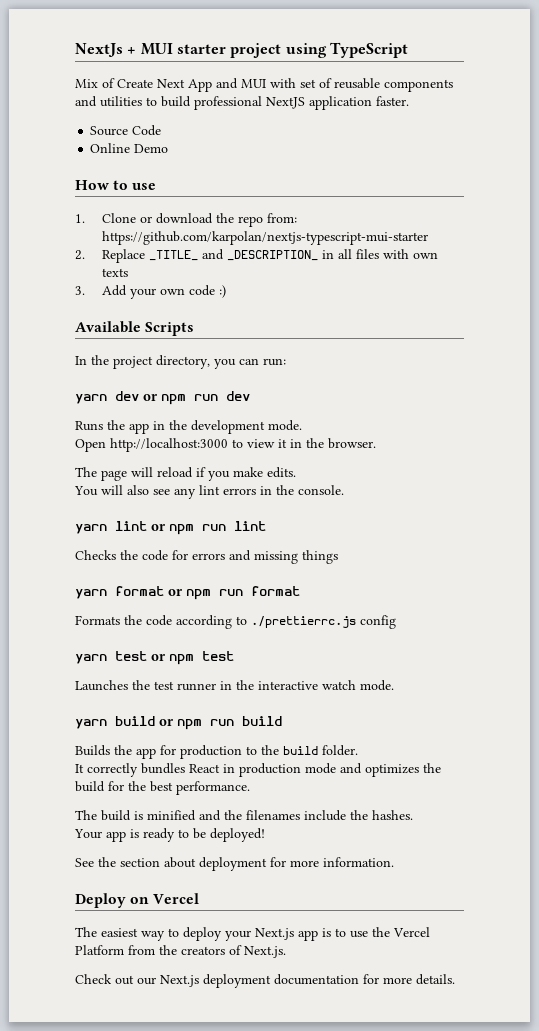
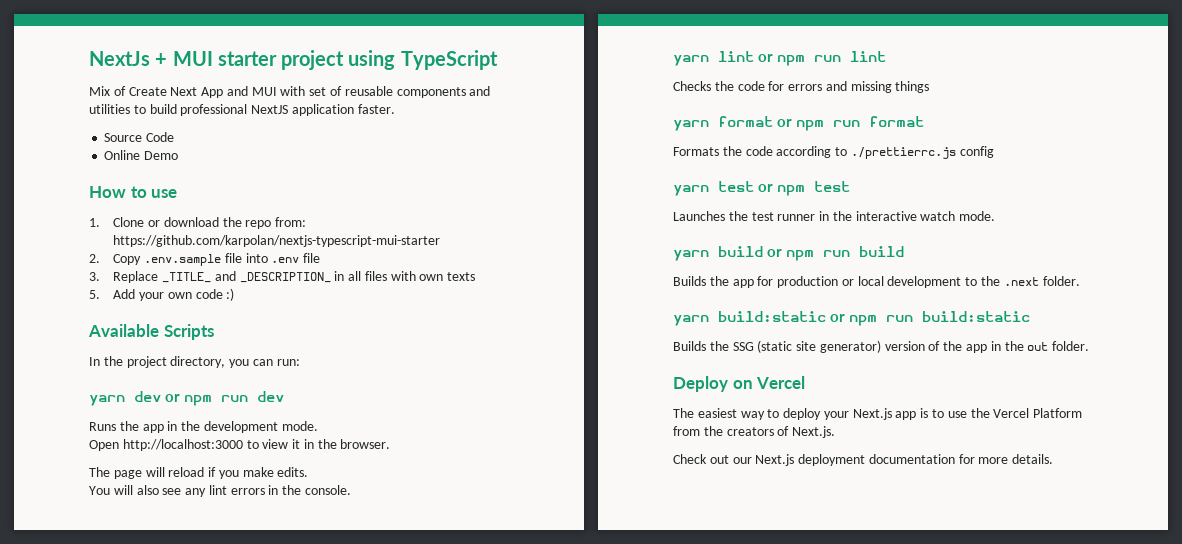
(85, 255) none -> [113,253,321,266] [89,272,100,281] Copy .env.sample file into .env file // 3.
[75,286,85,295] 3. -> [89,290,100,299] 5.
(242, 752) none -> [841,276,962,288] or local development
[283,745,358,756] [75,763,441,777] [75,781,250,795] [75,810,413,821] [74,828,265,842] [75,857,394,871] build folder. // It correctly bundles React in production mode and optimizes the build for the best performance. // The build is minified and the filenames include the hashes. // Your app is ready to be deployed! // See the section about deployment for more information. -> [1003,276,1080,286] [673,311,1030,326] [673,340,1090,353] .next folder. // yarn build:static or npm run build:static // Builds the SSG (static site generator) version of the app in the out folder.

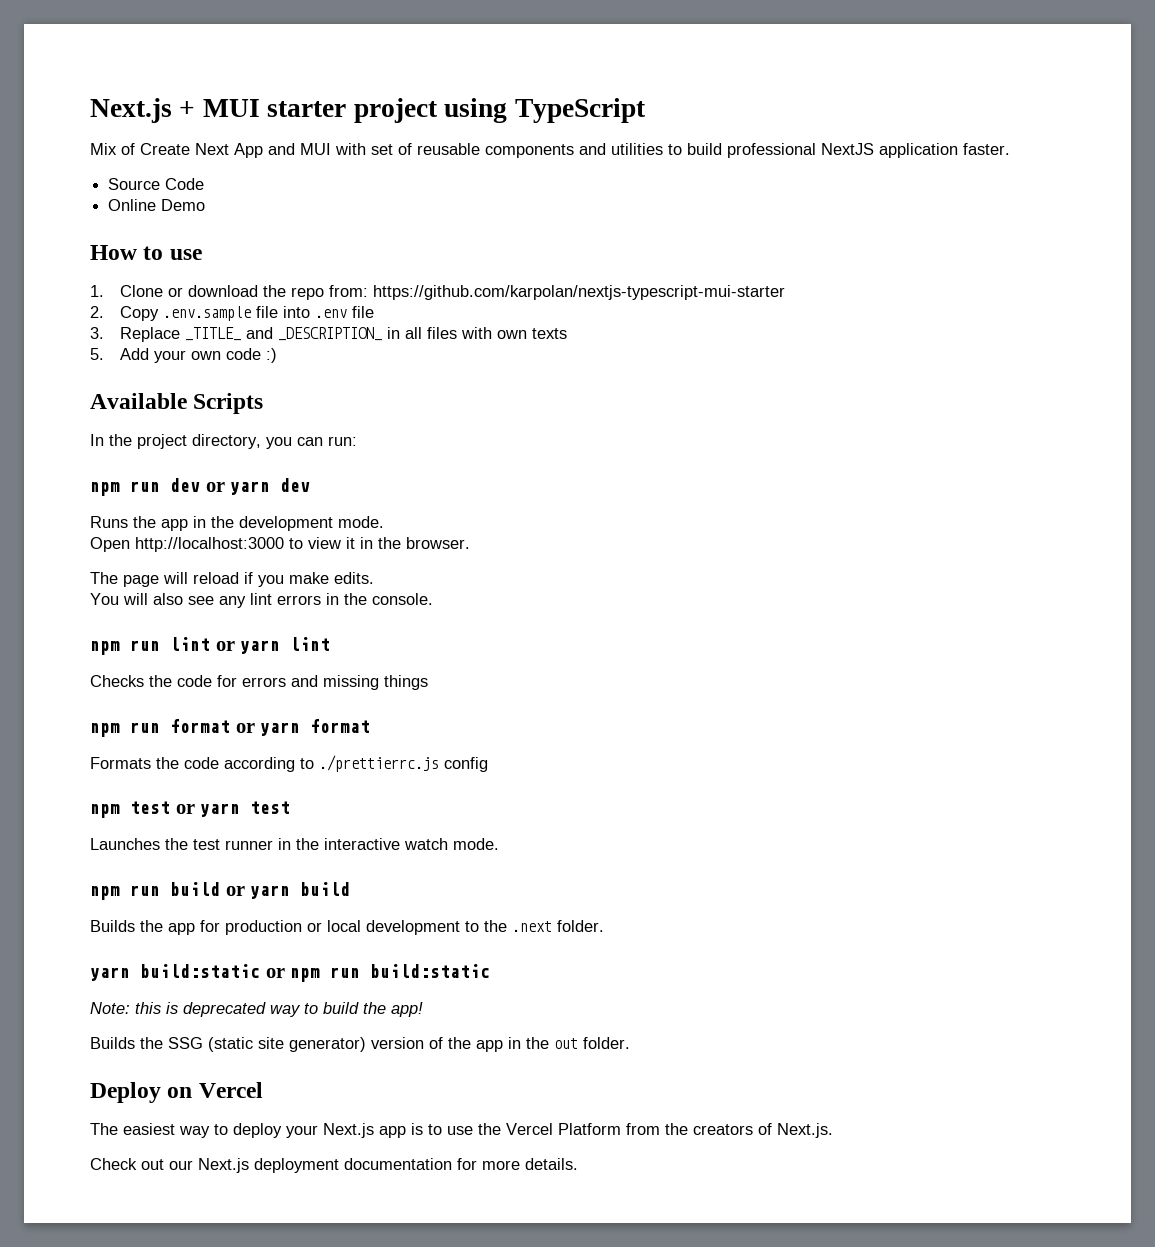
[89,51,150,66] NextJs -> [90,98,172,123] Next.js
[89,391,248,406] yarn dev or npm run -> [90,478,271,496] npm run dev or yarn
[673,51,841,66] yarn lint or npm run -> [90,637,281,655] npm run lint or yarn
[673,116,860,131] yarn format or npm run -> [90,719,301,737] npm run format or yarn
[673,185,709,196] yarn -> [90,804,120,818] npm
[777,185,805,196] npm -> [200,803,241,817] yarn
[673,246,850,261] yarn build or npm run -> [90,882,291,900] npm run build or yarn
(1030, 316) none -> [90,1002,423,1017] // Note: this is deprecated way to build the app!

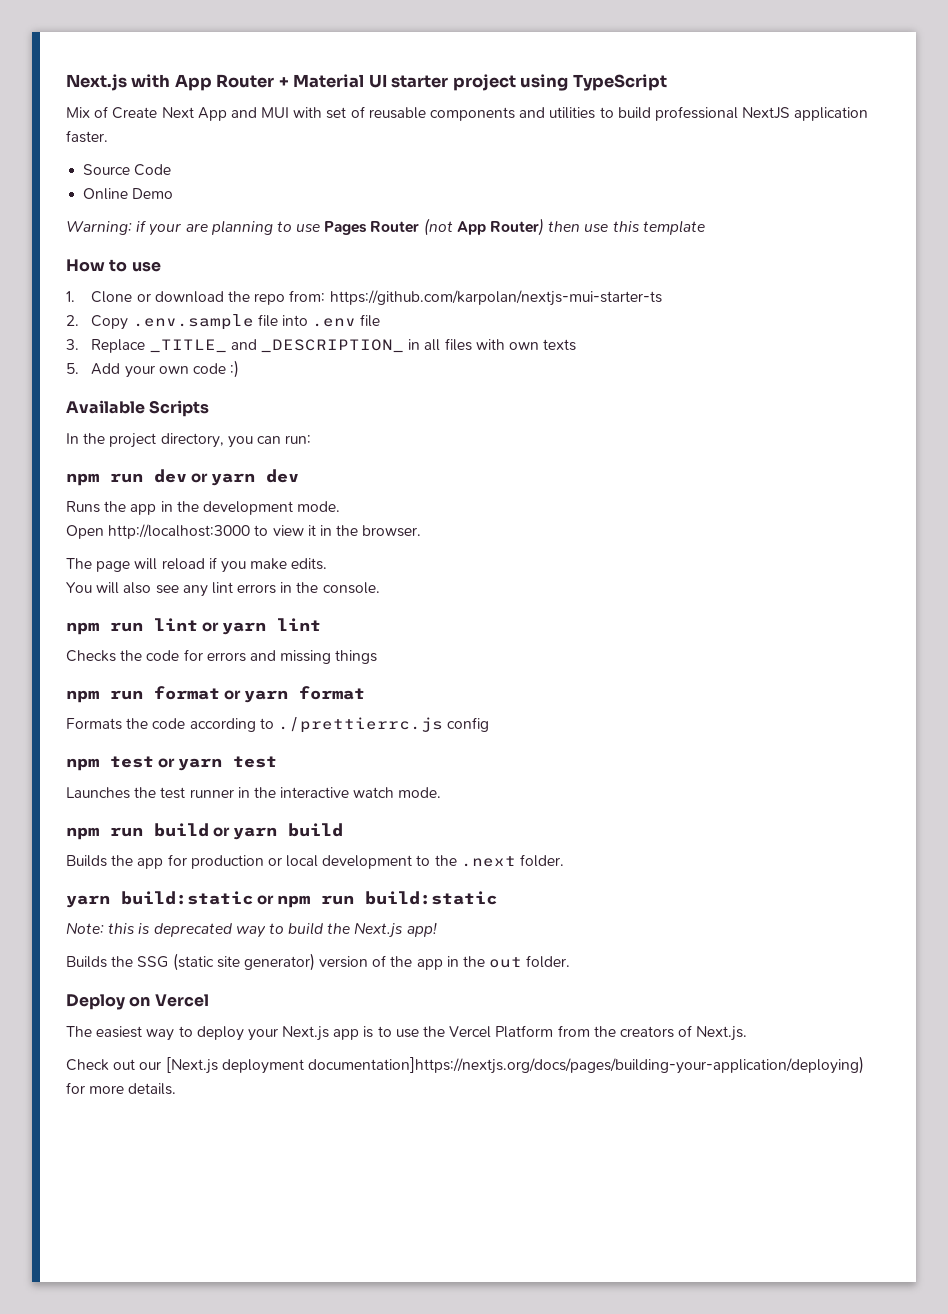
[90,98,260,123] Next.js + MUI -> [66,74,387,91] Next.js with App Router + Material UI
(206, 205) none -> [66,218,705,236] // Warning: if your are planning to use Pages Router (not App Router) then use this template
[373,285,786,300] https://github.com/karpolan/nextjs-typescript-mui-starter -> [329,290,662,306] https://github.com/karpolan/nextjs-mui-starter-ts
(386, 1008) none -> [354,922,404,938] Next.js
[198,1158,452,1173] Next.js deployment documentation -> [165,1056,864,1074] [Next.js deployment documentation]https://nextjs.org/docs/pages/building-your-application/deploying)

